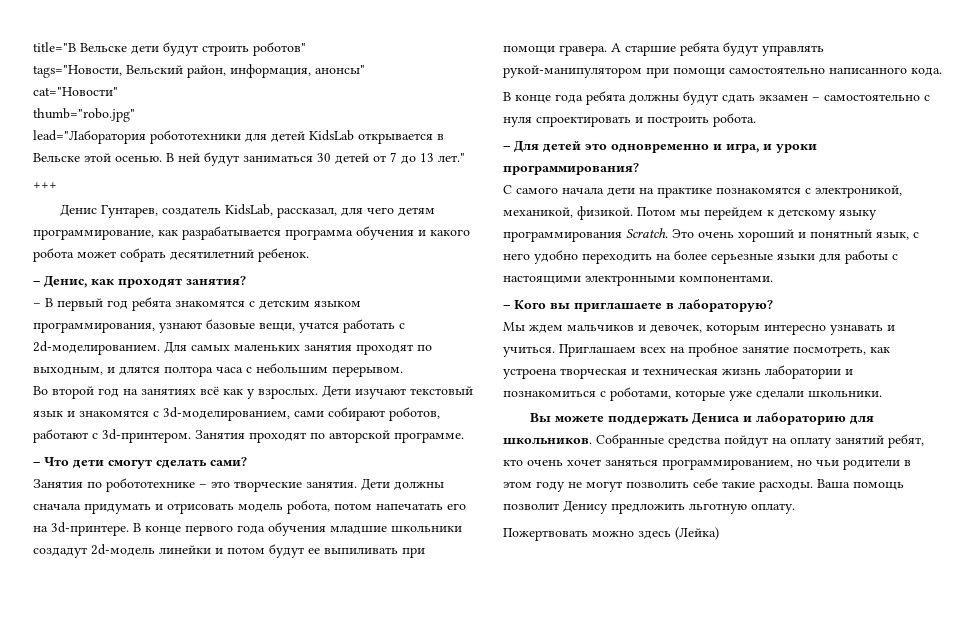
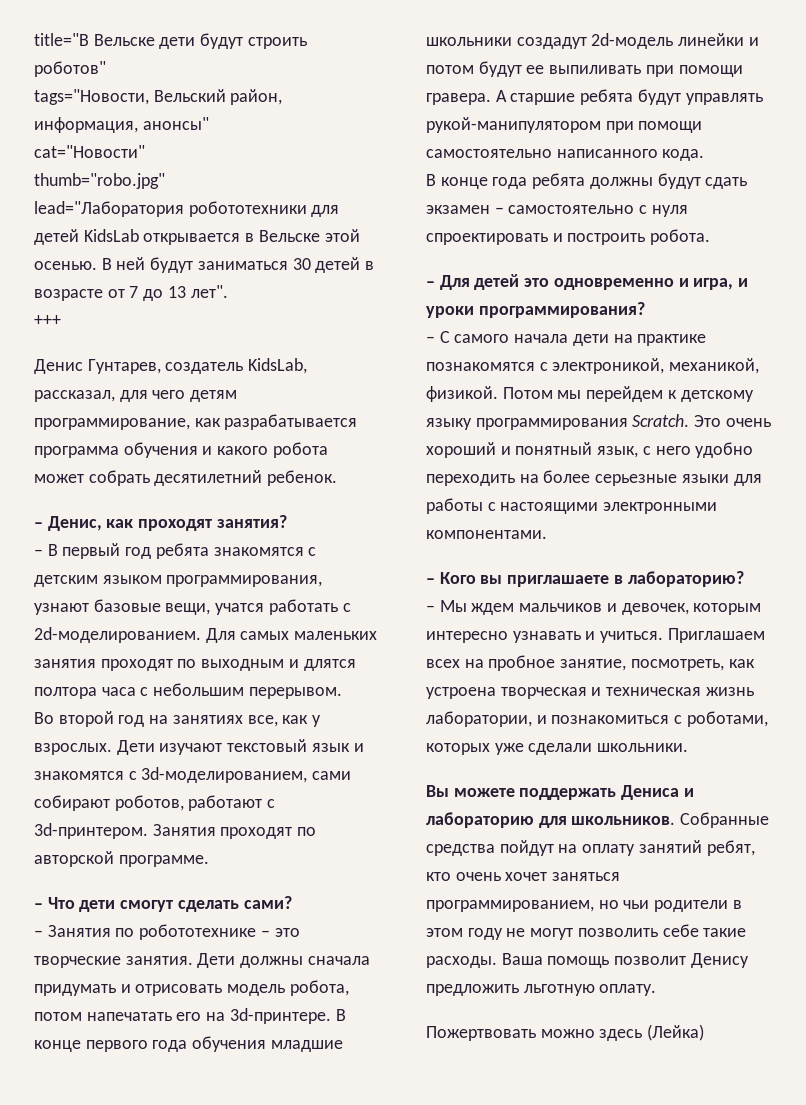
(369, 158) none -> [365,261,375,270] [34,289,103,301] в возрасте
[438,153,465,162] лет." -> [190,285,228,298] лет".
[33,367,103,375] выходным, -> [201,659,285,671] выходным
[200,386,219,395] всё -> [247,715,278,727] все,
(247, 461) none -> [34,930,43,937] –
(639, 169) none -> [426,336,435,343] –
[678,299,773,312] лабораторую? // -> [627,571,744,587] [426,605,435,612] лабораторию? // –
[742,346,789,353] занятие -> [560,659,627,671] занятие,
[765,365,841,379] лаборатории -> [426,711,532,727] лаборатории,
[675,390,725,401] которые -> [426,743,490,755] которых

